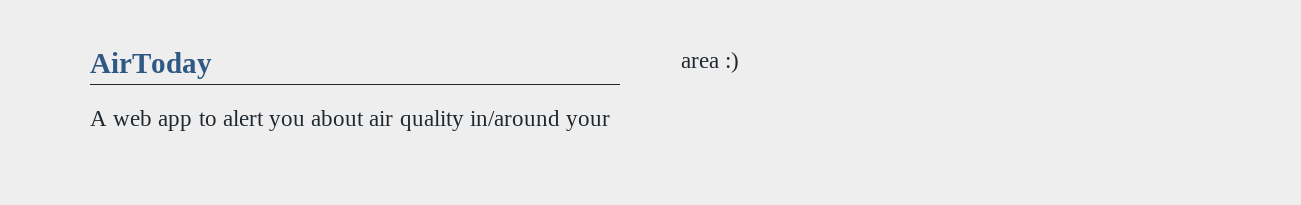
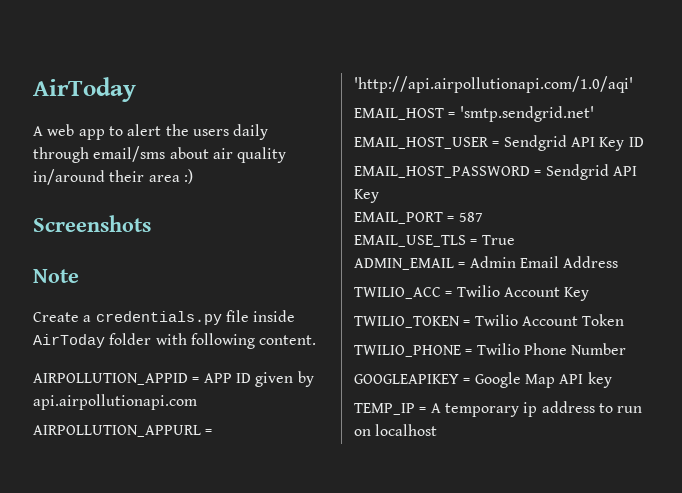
[269,115,306,131] you -> [165,124,269,140] [33,146,166,163] the users daily through email/sms
[566,115,611,131] your -> [109,170,145,182] their
(740, 62) none -> [33,215,151,232] [33,269,79,283] [33,310,296,325] [33,333,317,349] [33,371,314,387] [33,394,197,410] [33,425,213,437] [354,76,633,93] [354,106,594,122] [354,135,644,151] [354,164,637,180] [354,189,379,203] [354,212,483,224] [354,235,515,247] [354,256,619,270] [354,285,590,301] [354,314,625,328] [354,343,627,357] [354,372,612,388] [354,401,643,417] [354,424,438,436] // Screenshots // Note // Create a credentials.py file inside AirToday folder with following content. // AIRPOLLUTION_APPID = APP ID given by api.airpollutionapi.com // AIRPOLLUTION_APPURL = 'http://api.airpollutionapi.com/1.0/aqi' // EMAIL_HOST = 'smtp.sendgrid.net' // EMAIL_HOST_USER = Sendgrid API Key ID // EMAIL_HOST_PASSWORD = Sendgrid API Key // EMAIL_PORT = 587 // EMAIL_USE_TLS = True // ADMIN_EMAIL = Admin Email Address // TWILIO_ACC = Twilio Account Key // TWILIO_TOKEN = Twilio Account Token // TWILIO_PHONE = Twilio Phone Number // GOOGLEAPIKEY = Google Map API key // TEMP_IP = A temporary ip address to run on localhost

